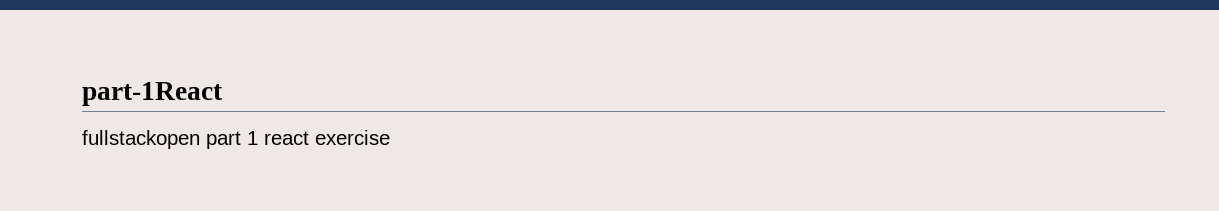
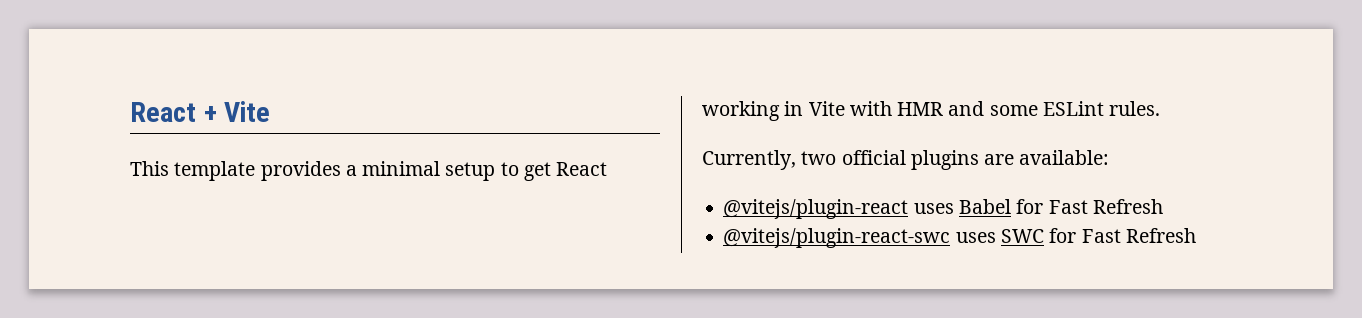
[82,82,223,106] [82,130,390,149] part-1React // fullstackopen part 1 react exercise -> [130,101,271,122] [130,161,608,181] [702,101,1161,121] [702,150,1110,170] [723,199,1163,219] [723,228,1196,248] React + Vite // This template provides a minimal setup to get React working in Vite with HMR and some ESLint rules. // Currently, two official plugins are available: // @vitejs/plugin-react uses Babel for Fast Refresh // @vitejs/plugin-react-swc uses SWC for Fast Refresh

